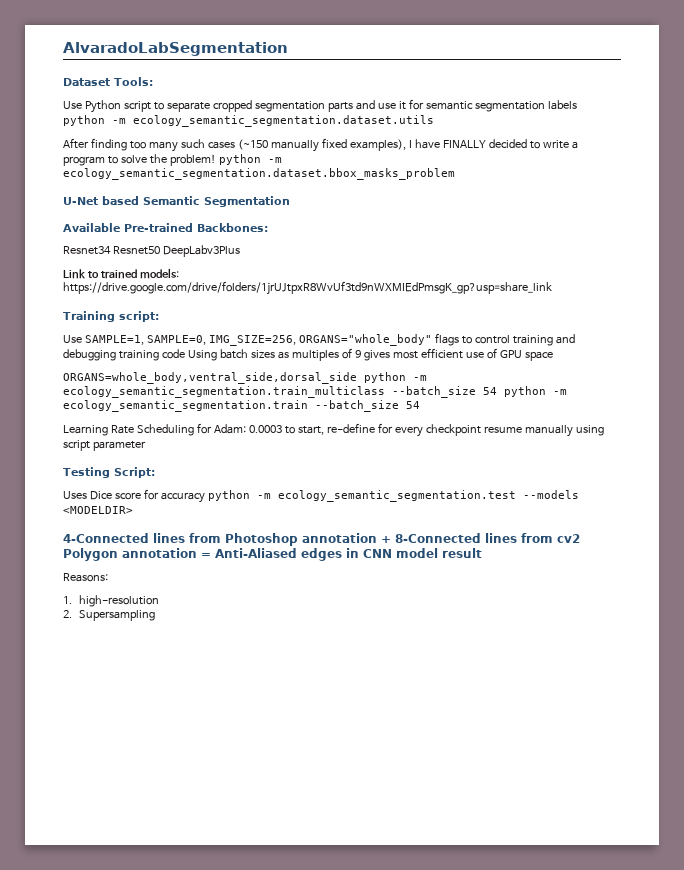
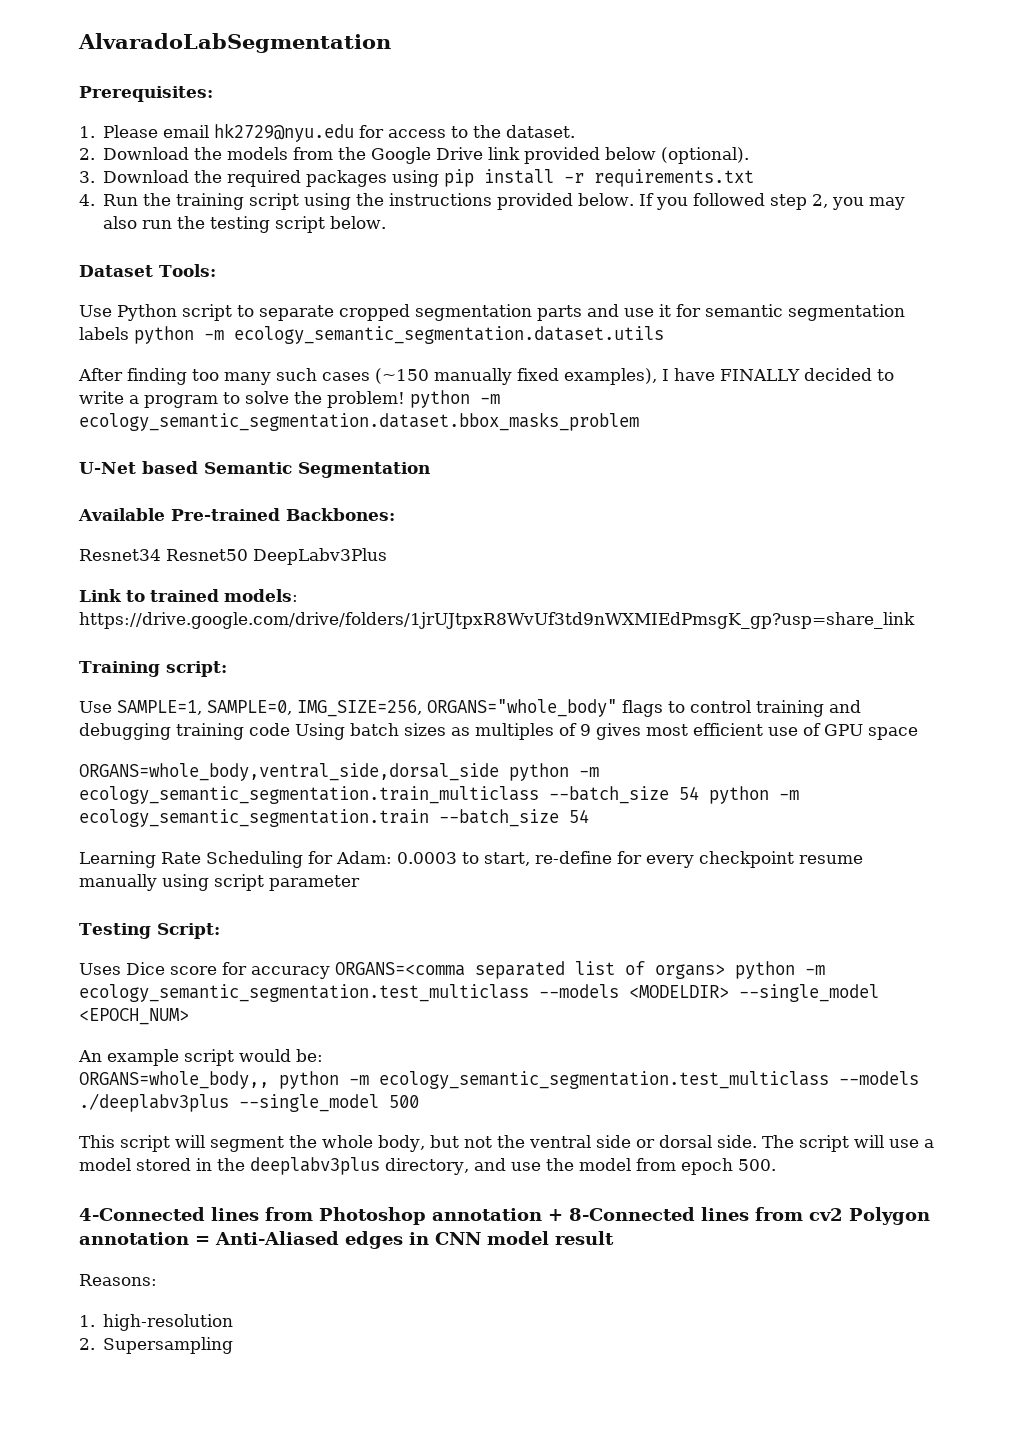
(288, 49) none -> [79,86,213,102] [79,123,576,142] [79,147,750,164] [79,169,755,187] [79,193,906,210] [103,216,387,233] // Prerequisites: // 1. Please email hk2729@nyu.edu for access to the dataset. // 2. Download the models from the Google Drive link provided below (optional). // 3. Download the required packages using pip install -r requirements.txt // 4. Run the training script using the instructions provided below. If you followed step 2, you may also run the testing script below.
[207,490,516,502] python -m ecology_semantic_segmentation.test -> [335,961,825,979] [79,984,529,1002] ORGANS=<comma separated list of organs> python -m ecology_semantic_segmentation.test_multiclass
(133, 510) none -> [739,984,879,1002] [79,1008,189,1025] [78,1049,323,1066] [79,1071,919,1089] [79,1093,419,1112] [79,1135,934,1152] [79,1157,776,1175] --single_model <EPOCH_NUM> // An example script would be: // ORGANS=whole_body,, python -m ecology_semantic_segmentation.test_multiclass --models ./deeplabv3plus --single_model 500 // This script will segment the whole body, but not the ventral side or dorsal side. The script will use a model stored in the deeplabv3plus directory, and use the model from epoch 500.

